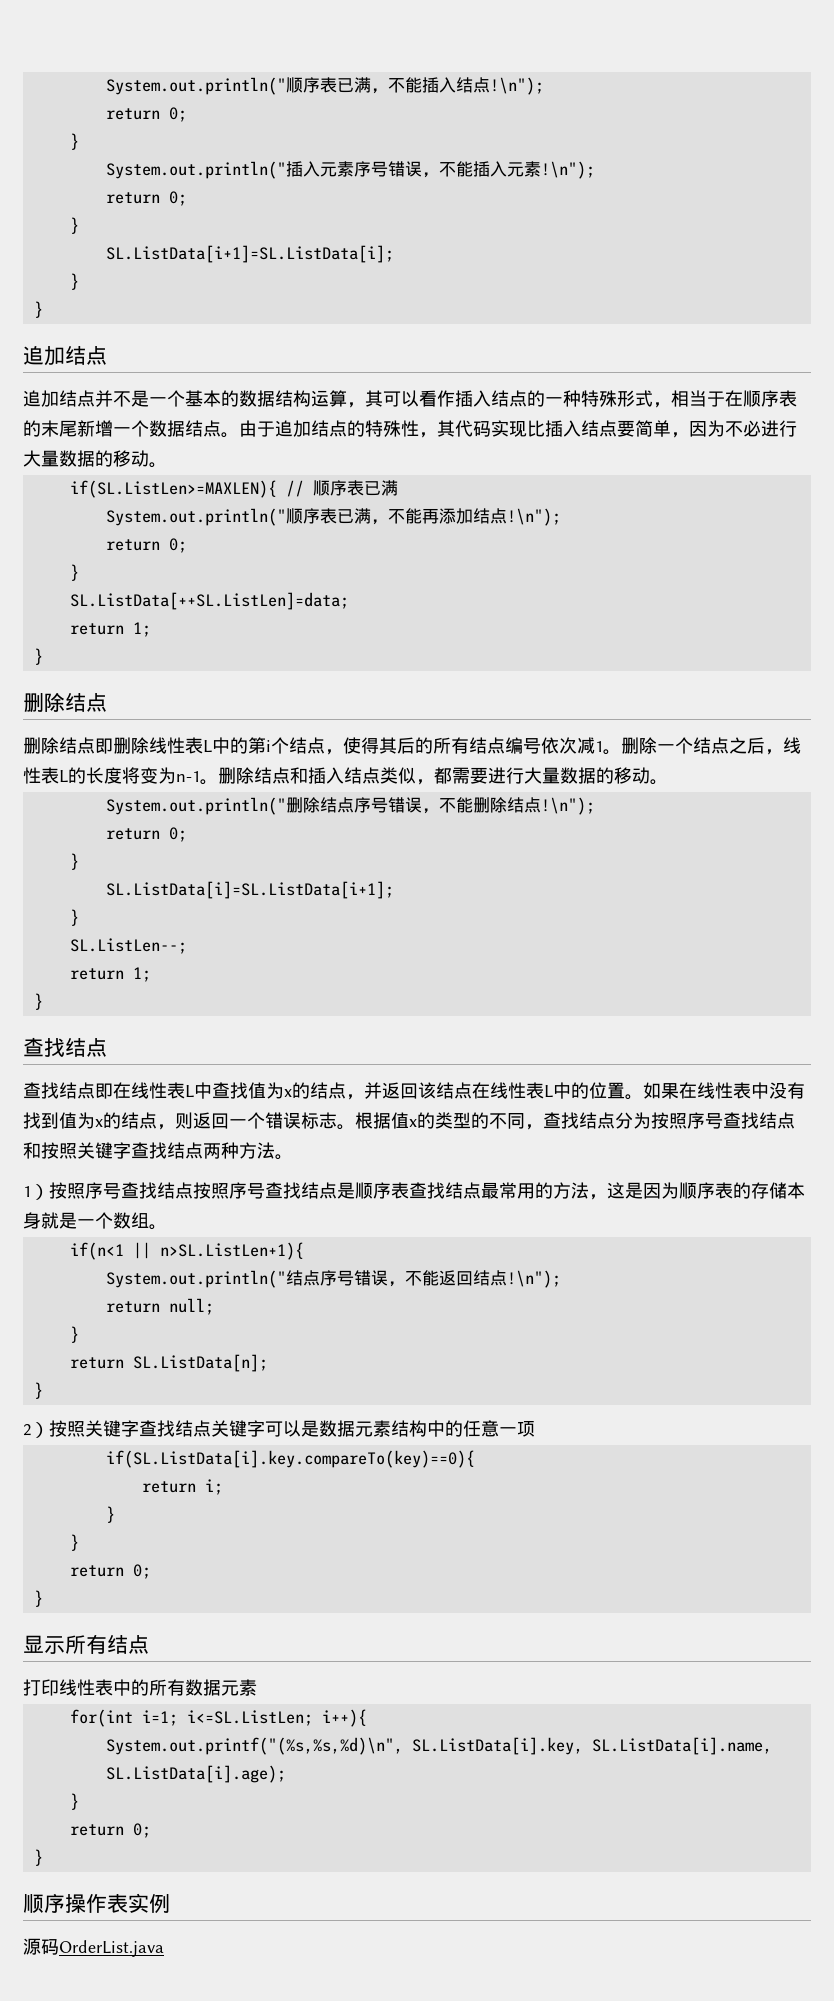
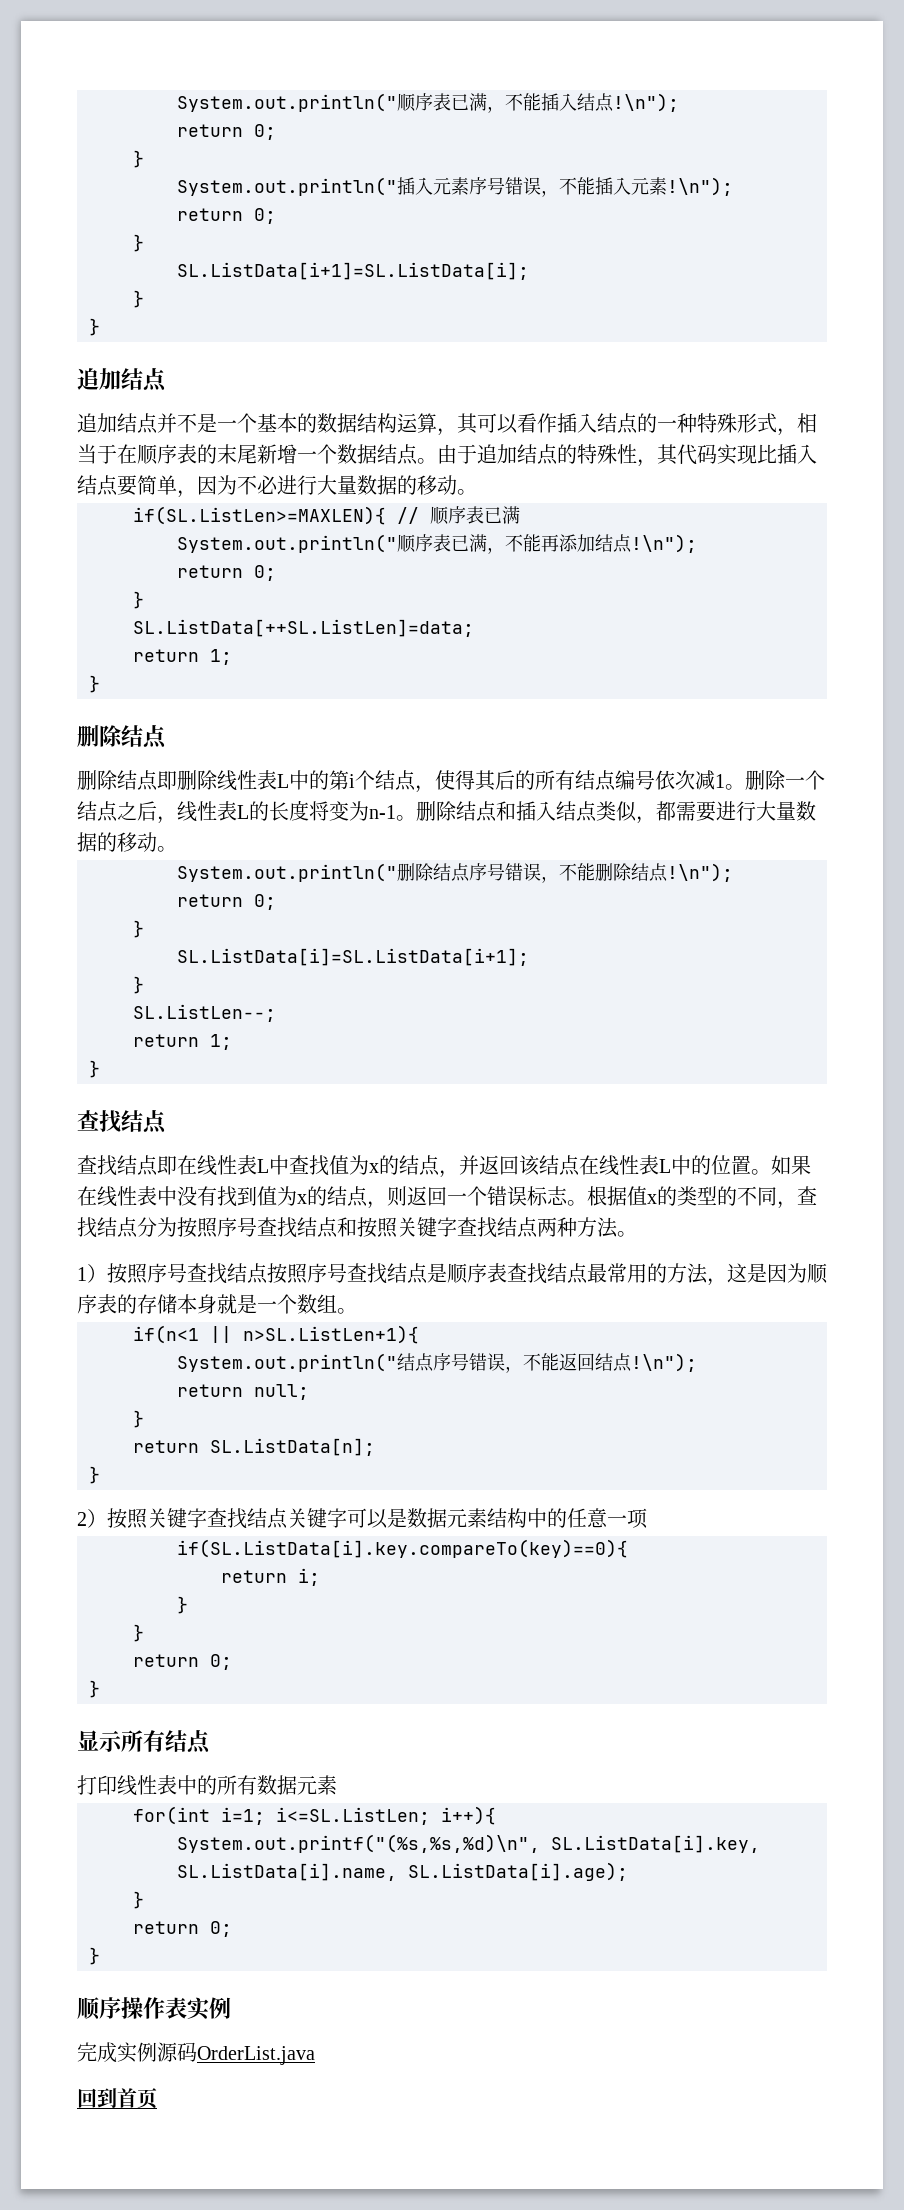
(170, 1904) none -> [77,2042,157,2063] 完成实例
(164, 1948) none -> [77,2088,157,2109] // 回到首页

